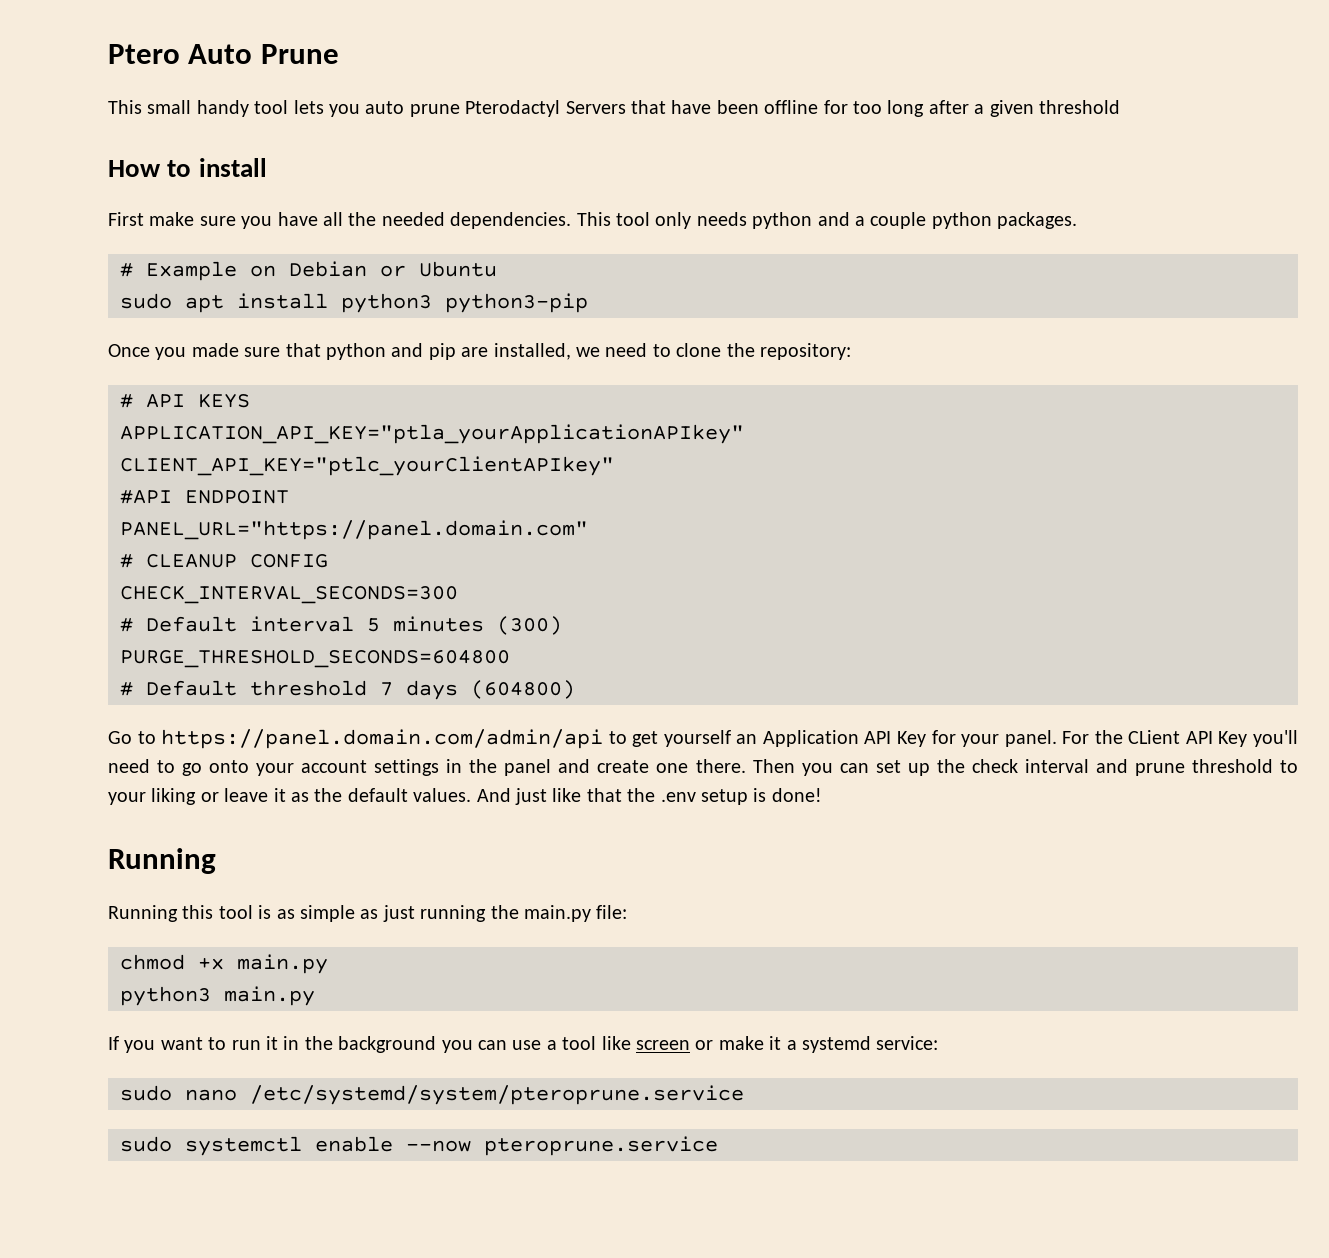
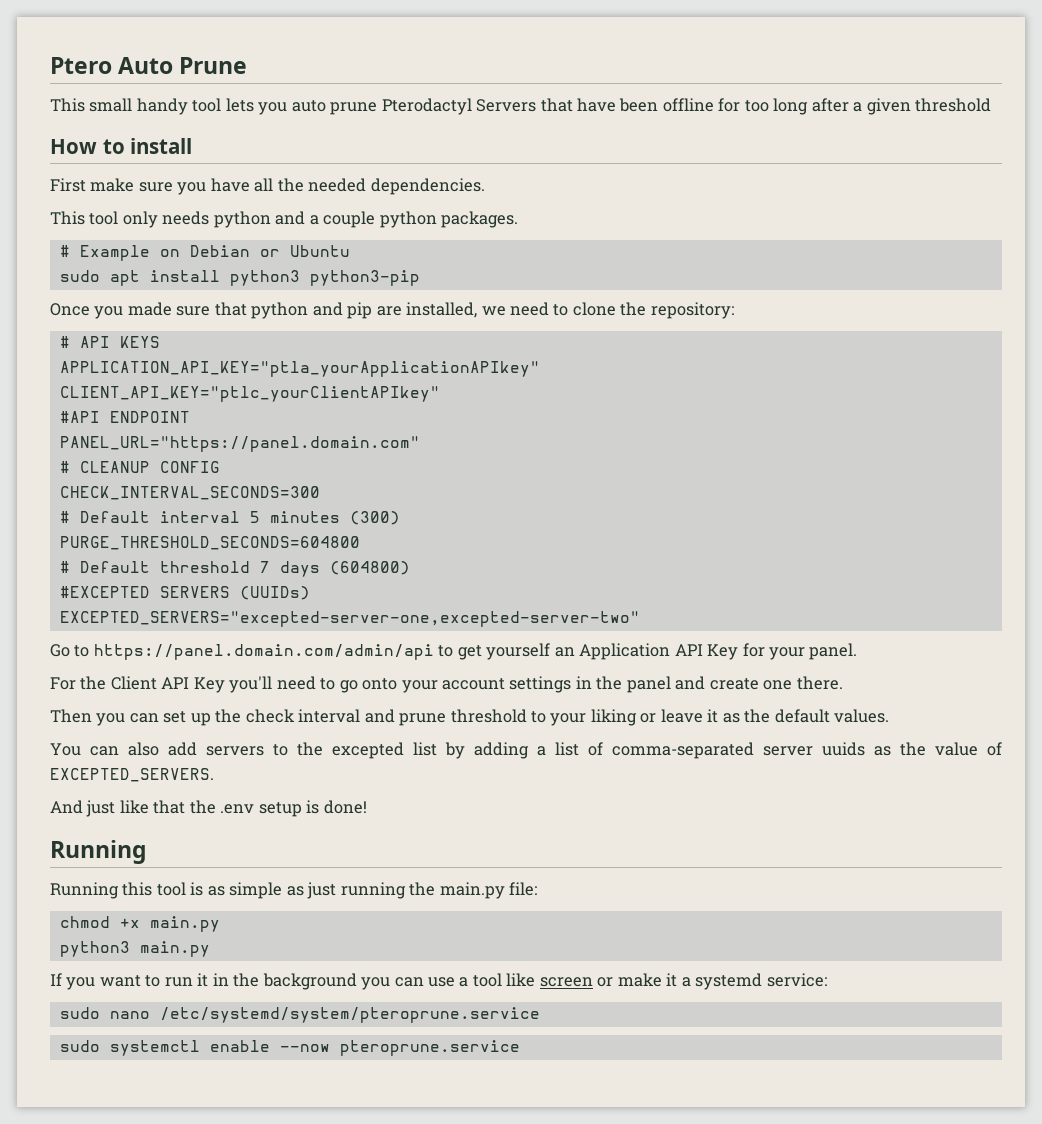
(572, 220) none -> (485, 186) //
(575, 689) none -> [59,586,310,600] [59,611,640,627] // #EXCEPTED SERVERS (UUIDs) // EXCEPTED_SERVERS="excepted-server-one,excepted-server-two"
(1057, 738) none -> (858, 651) //
[1128,730,1181,744] CLient -> [110,676,157,690] Client
(746, 766) none -> (843, 683) //
(472, 795) none -> [50,742,1002,759] [50,768,214,782] // You can also add servers to the excepted list by adding a list of comma-separated server uuids as the value of EXCEPTED_SERVERS. //

